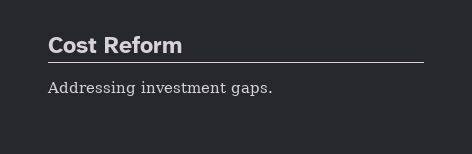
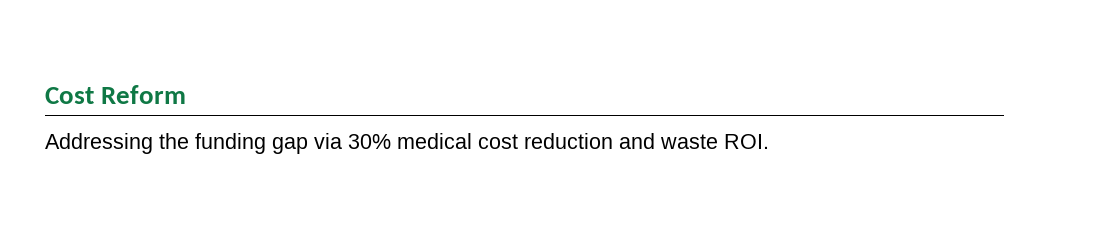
[141,81,273,96] investment gaps. -> [159,133,769,154] the funding gap via 30% medical cost reduction and waste ROI.

